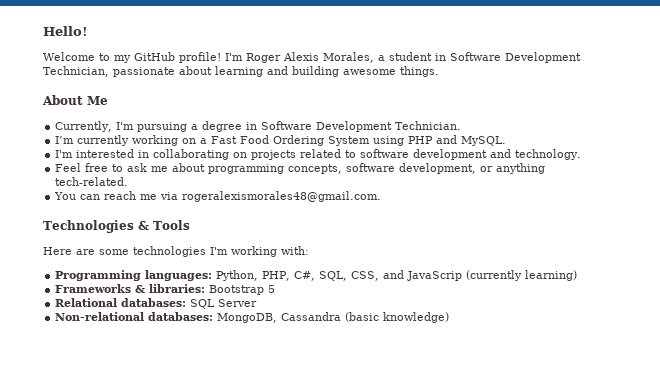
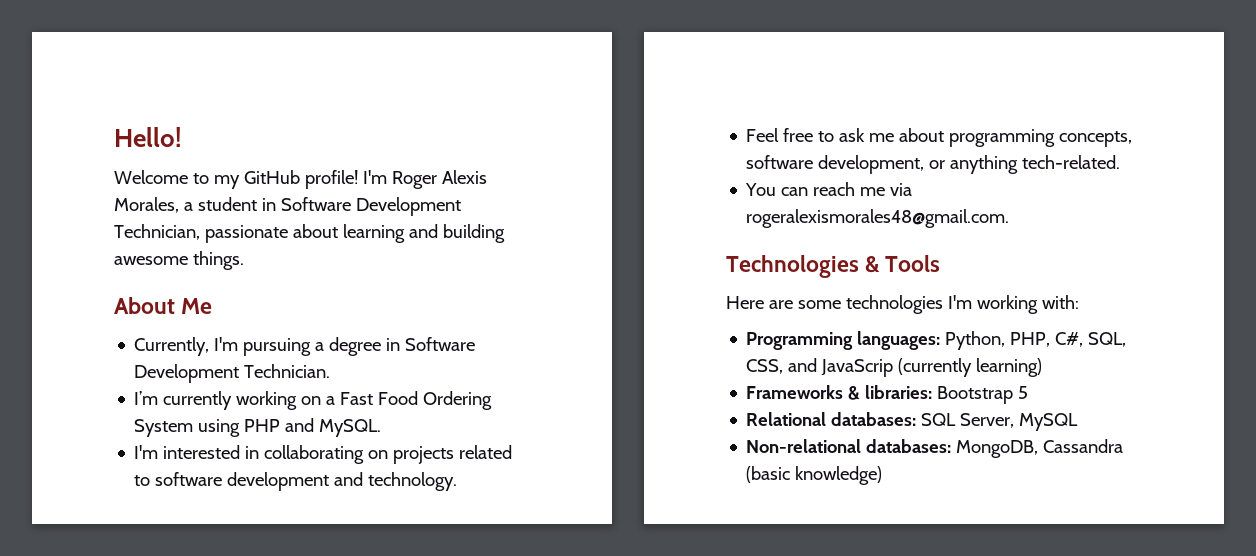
[218,299,258,307] Server -> [960,413,1079,431] Server, MySQL

